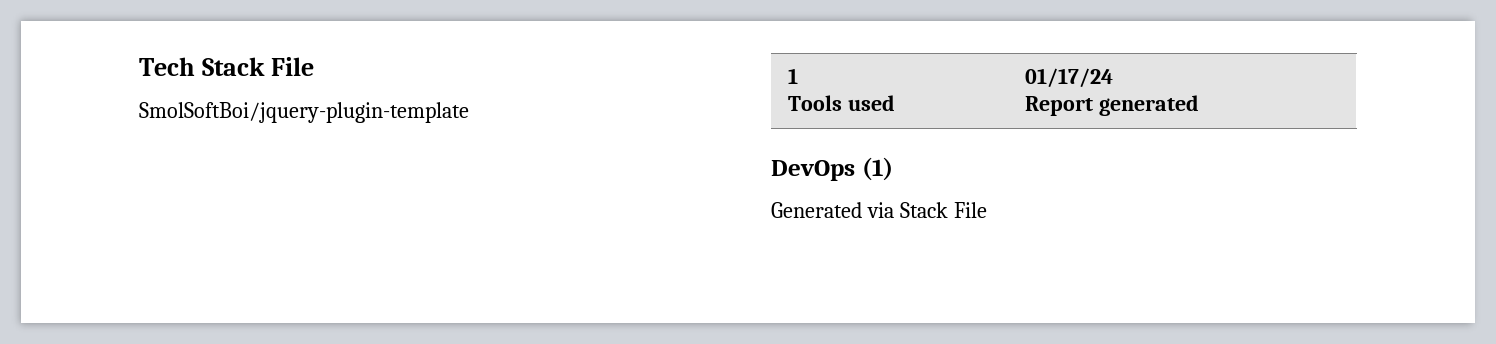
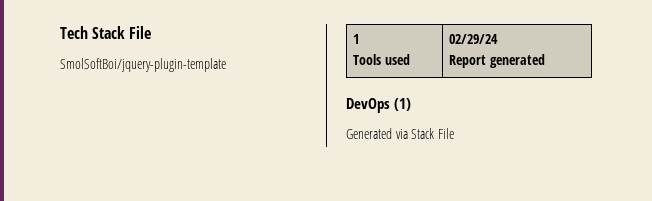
[1024,68,1113,88] 01/17/24 -> [449,34,499,44] 02/29/24

